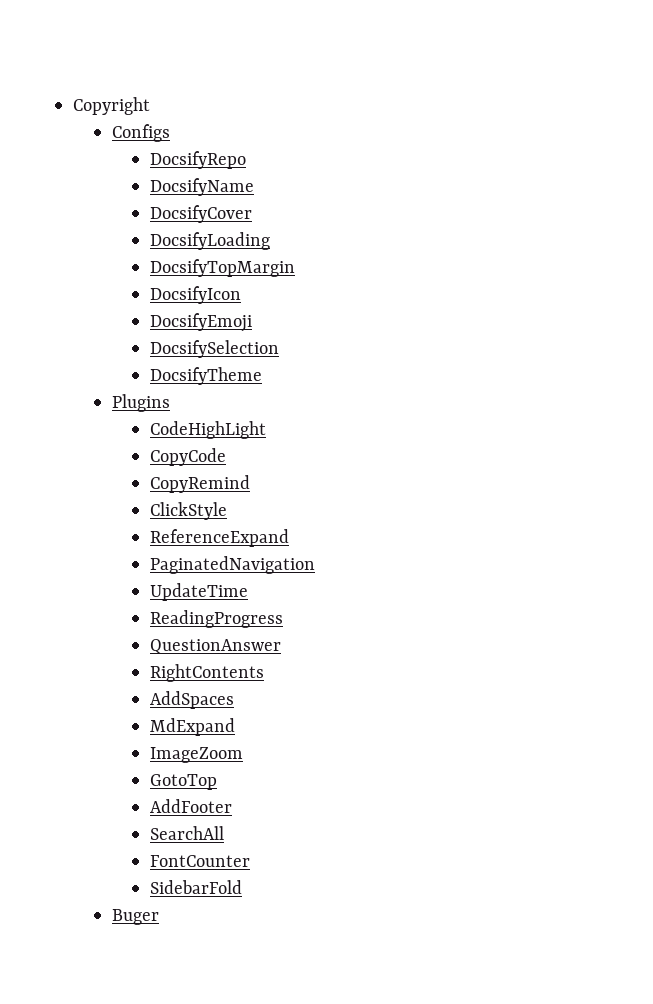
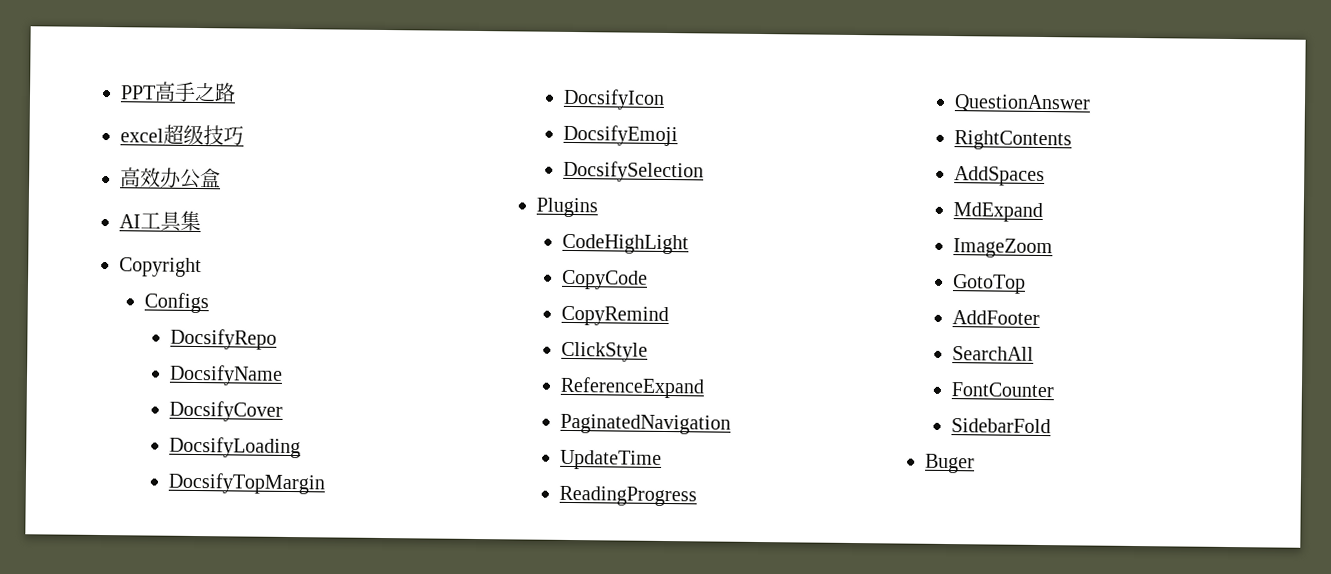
(73, 106) none -> [120,81,236,103] [120,124,244,146] [120,167,221,190] [119,210,201,232] PPT高手之路 // excel超级技巧 // 高效办公盒 // AI工具集 //
[150,367,263,385] // DocsifyTheme -> (705, 171) none

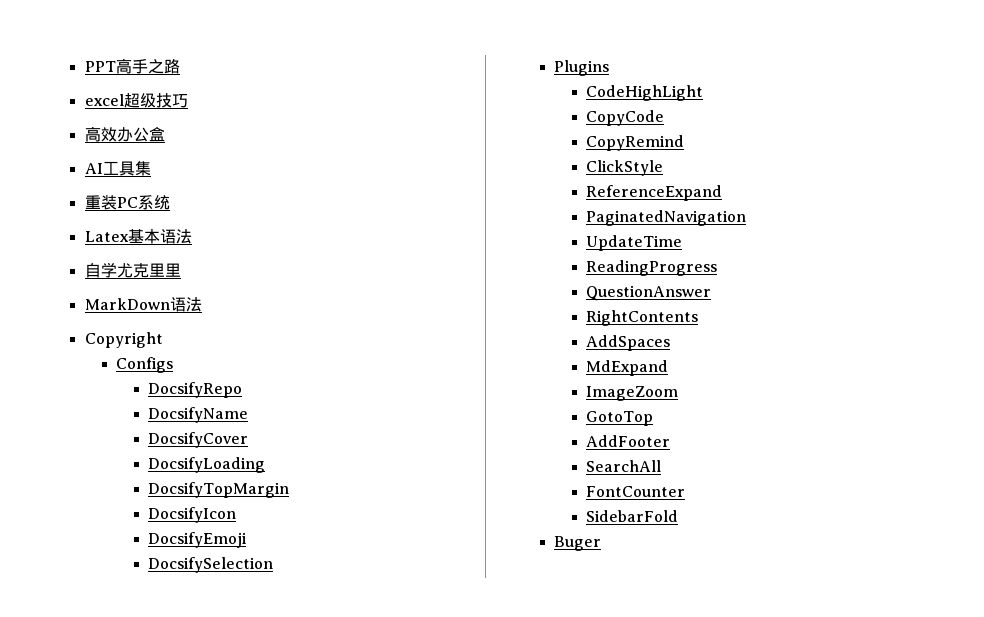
(201, 221) none -> [84,195,170,210] [84,229,192,244] [84,262,181,278] [84,297,202,312] // 重装PC系统 // Latex基本语法 // 自学尤克里里 // MarkDown语法

